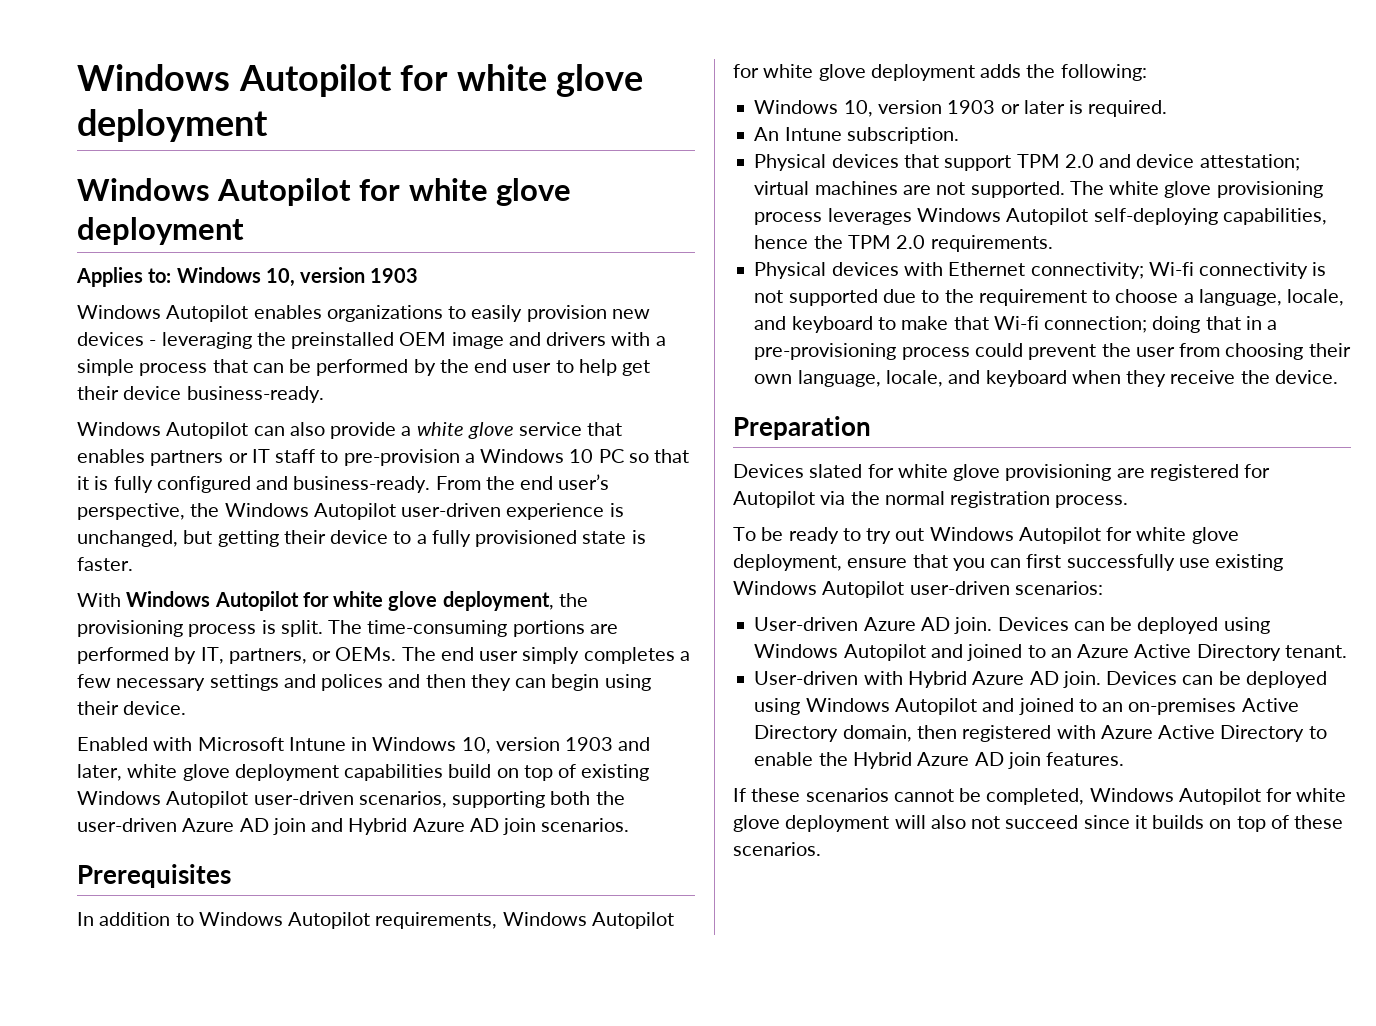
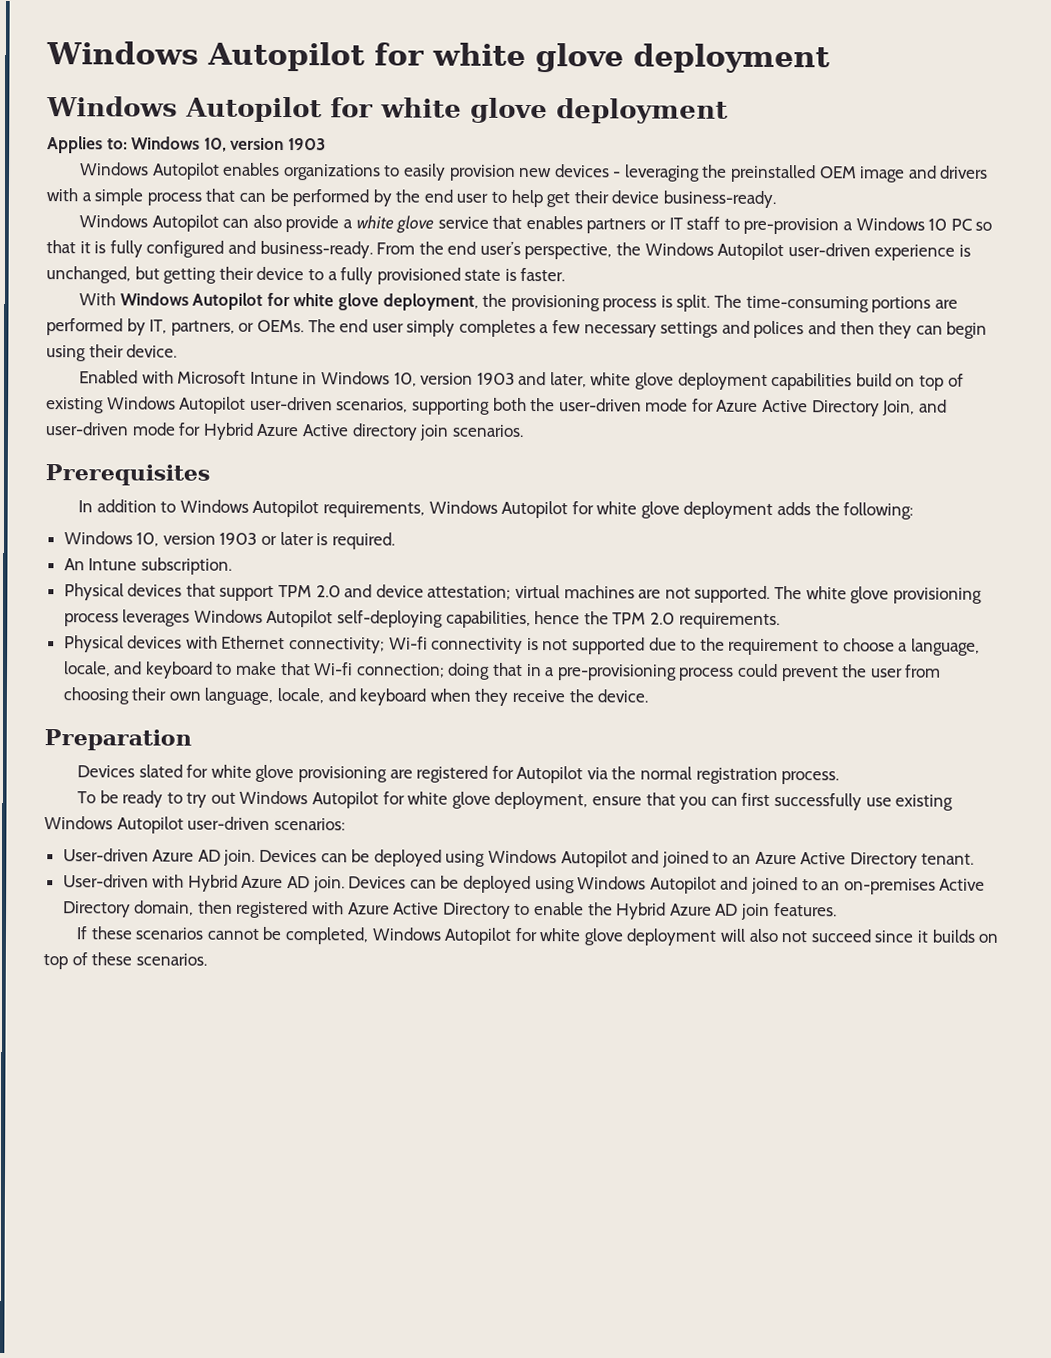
[182,818,499,835] Azure AD join and Hybrid Azure AD -> [645,398,947,417] [45,422,418,441] mode for Azure Active Directory Join, and user-driven mode for Hybrid Azure Active directory

